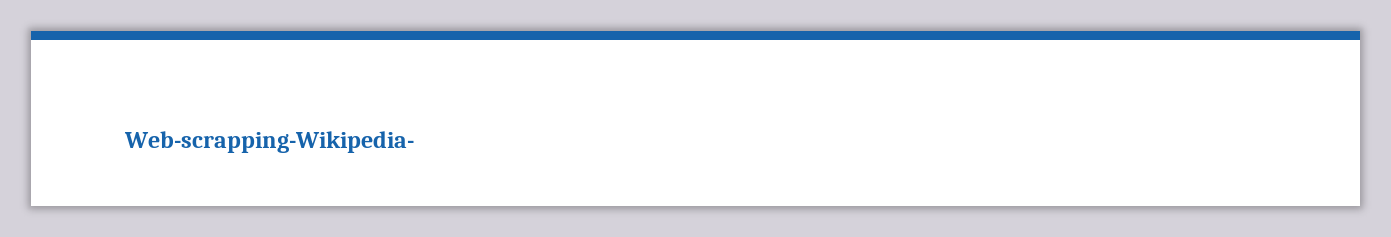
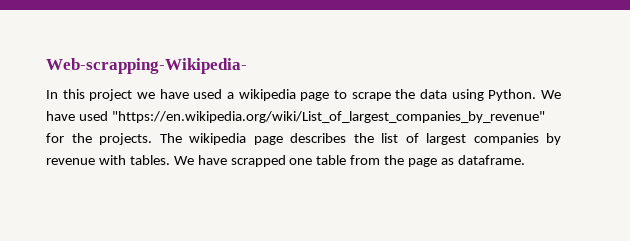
(414, 142) none -> [46,89,562,101] [46,111,545,123] [46,133,561,145] [46,155,525,167] // In this project we have used a wikipedia page to scrape the data using Python. We have used "https://en.wikipedia.org/wiki/List_of_largest_companies_by_revenue" for the projects. The wikipedia page describes the list of largest companies by revenue with tables. We have scrapped one table from the page as dataframe.

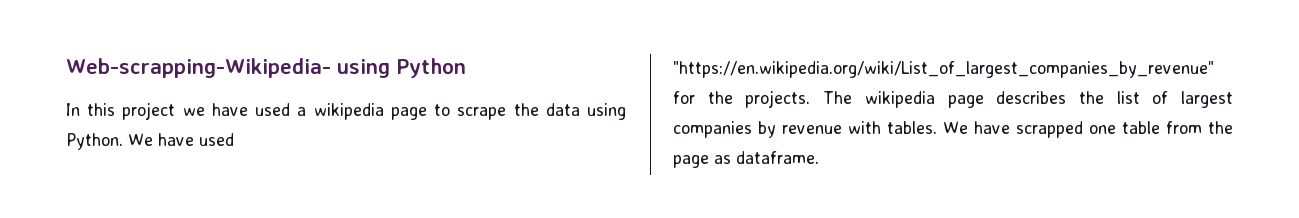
(247, 66) none -> [336,58,466,78] using Python

